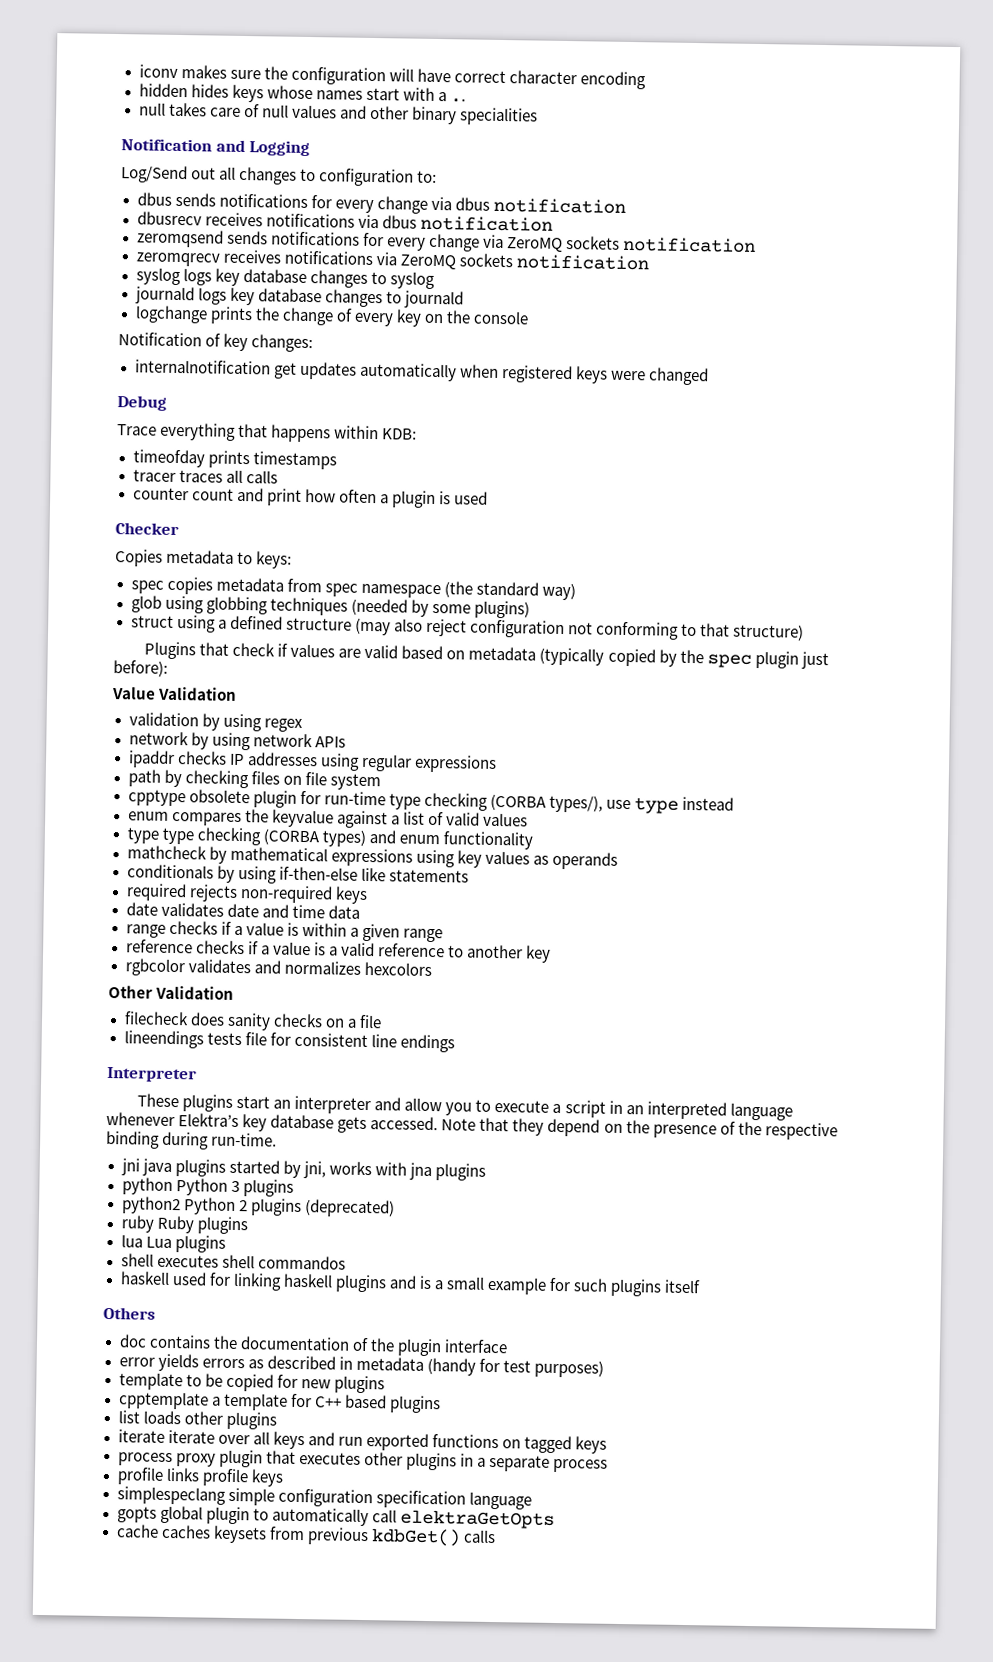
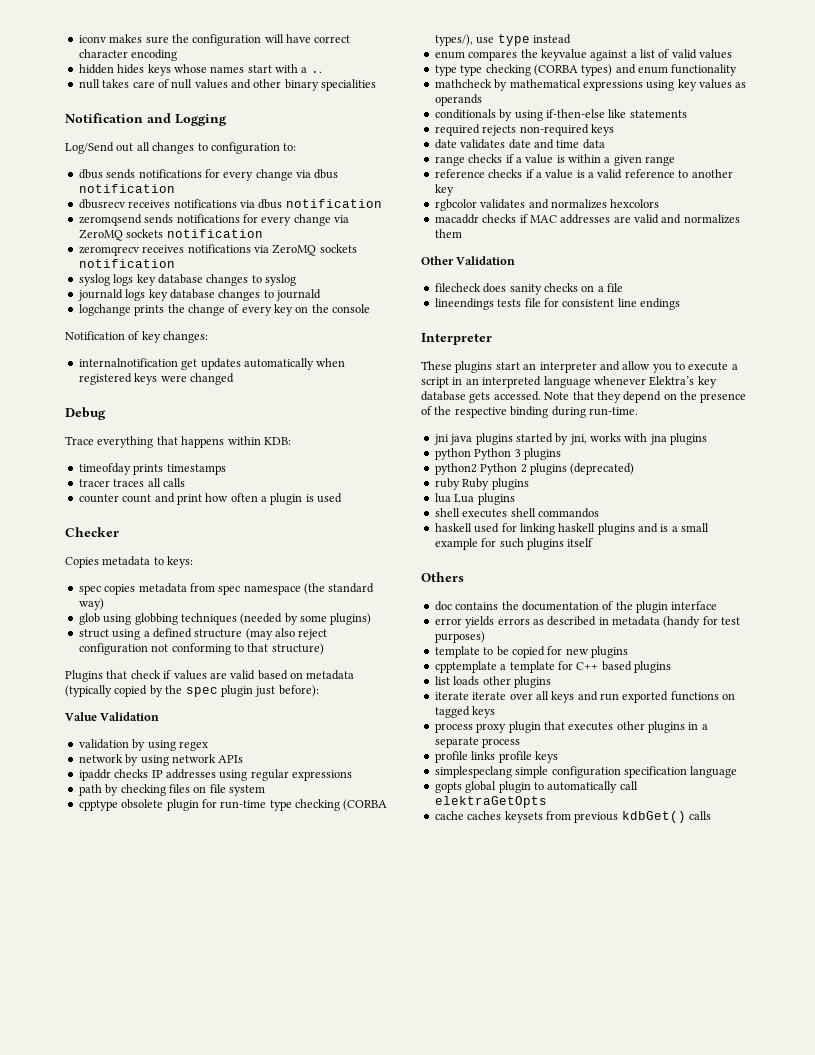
(432, 969) none -> [434,214,740,224] [434,229,462,238] // macaddr checks if MAC addresses are valid and normalizes them

